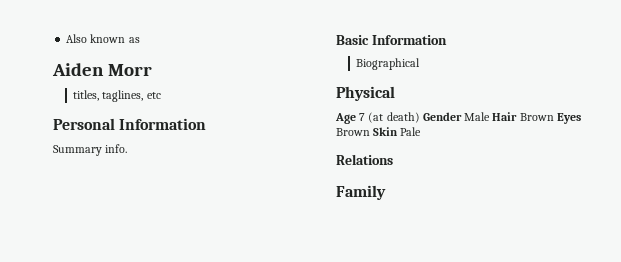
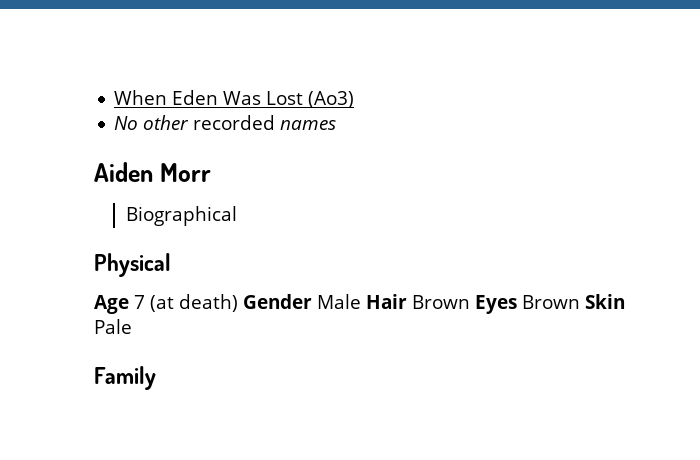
[66,34,140,43] [52,63,152,76] [73,90,161,102] [53,118,207,130] [53,144,128,156] [336,35,447,45] Also known as // Aiden Morr // titles, taglines, etc // Personal Information // Summary info. // Basic Information -> [114,90,355,108] [114,115,337,130] [94,162,211,182] When Eden Was Lost (Ao3) // No other recorded names // Aiden Morr
[336,154,393,165] // Relations -> (132, 326) none

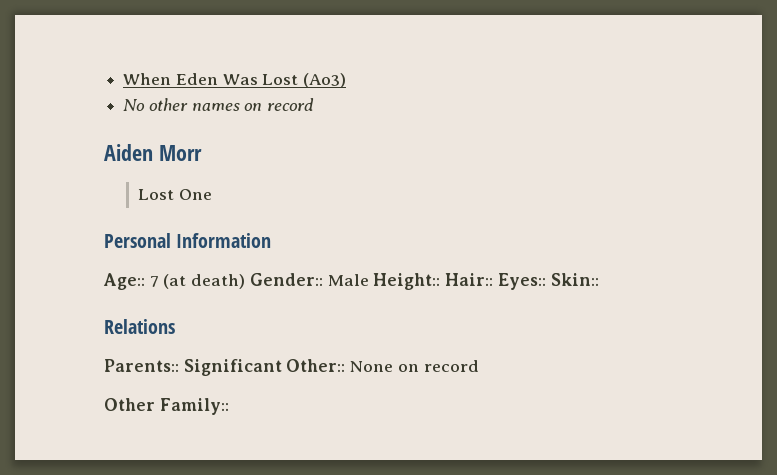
[193,115,276,130] recorded -> (188, 104) none
(337, 125) none -> [244,98,315,111] on record
[125,206,237,226] [94,253,171,277] [94,294,625,314] [94,319,132,334] [94,366,156,390] Biographical // Physical // Age 7 (at death) Gender Male Hair Brown Eyes Brown Skin Pale // Family -> [138,189,212,200] [104,233,272,248] [103,273,599,290] [104,319,175,334] [104,359,479,376] [104,398,229,415] Lost One // Personal Information // Age:: 7 (at death) Gender:: Male Height:: Hair:: Eyes:: Skin:: // Relations // Parents:: Significant Other:: None on record // Other Family::

